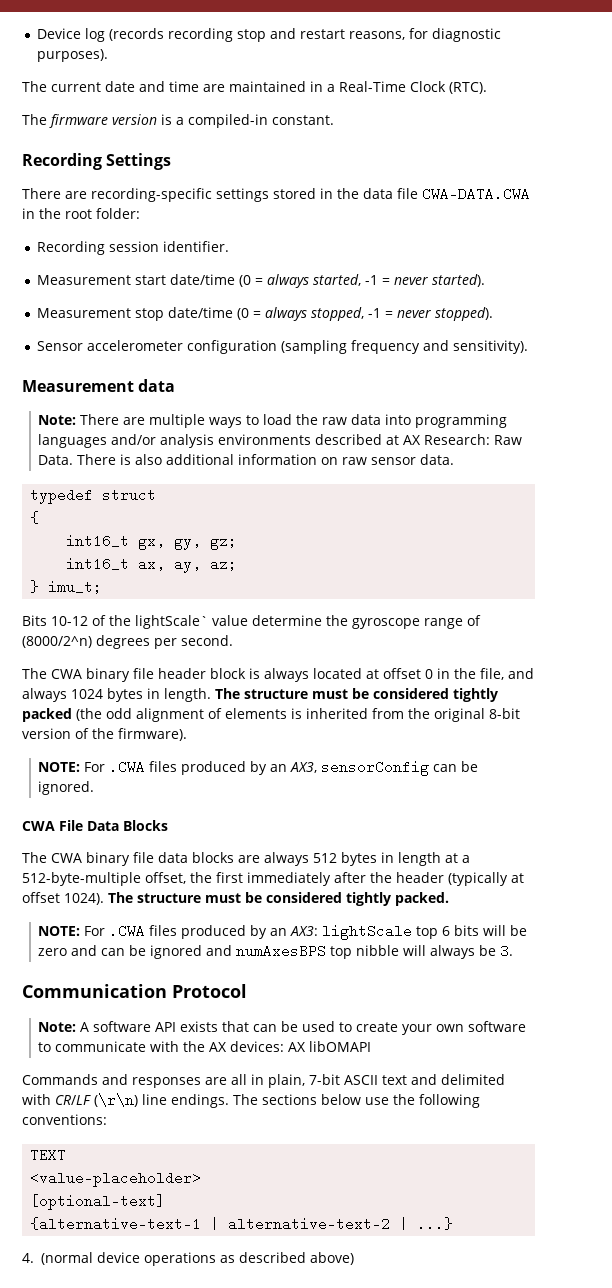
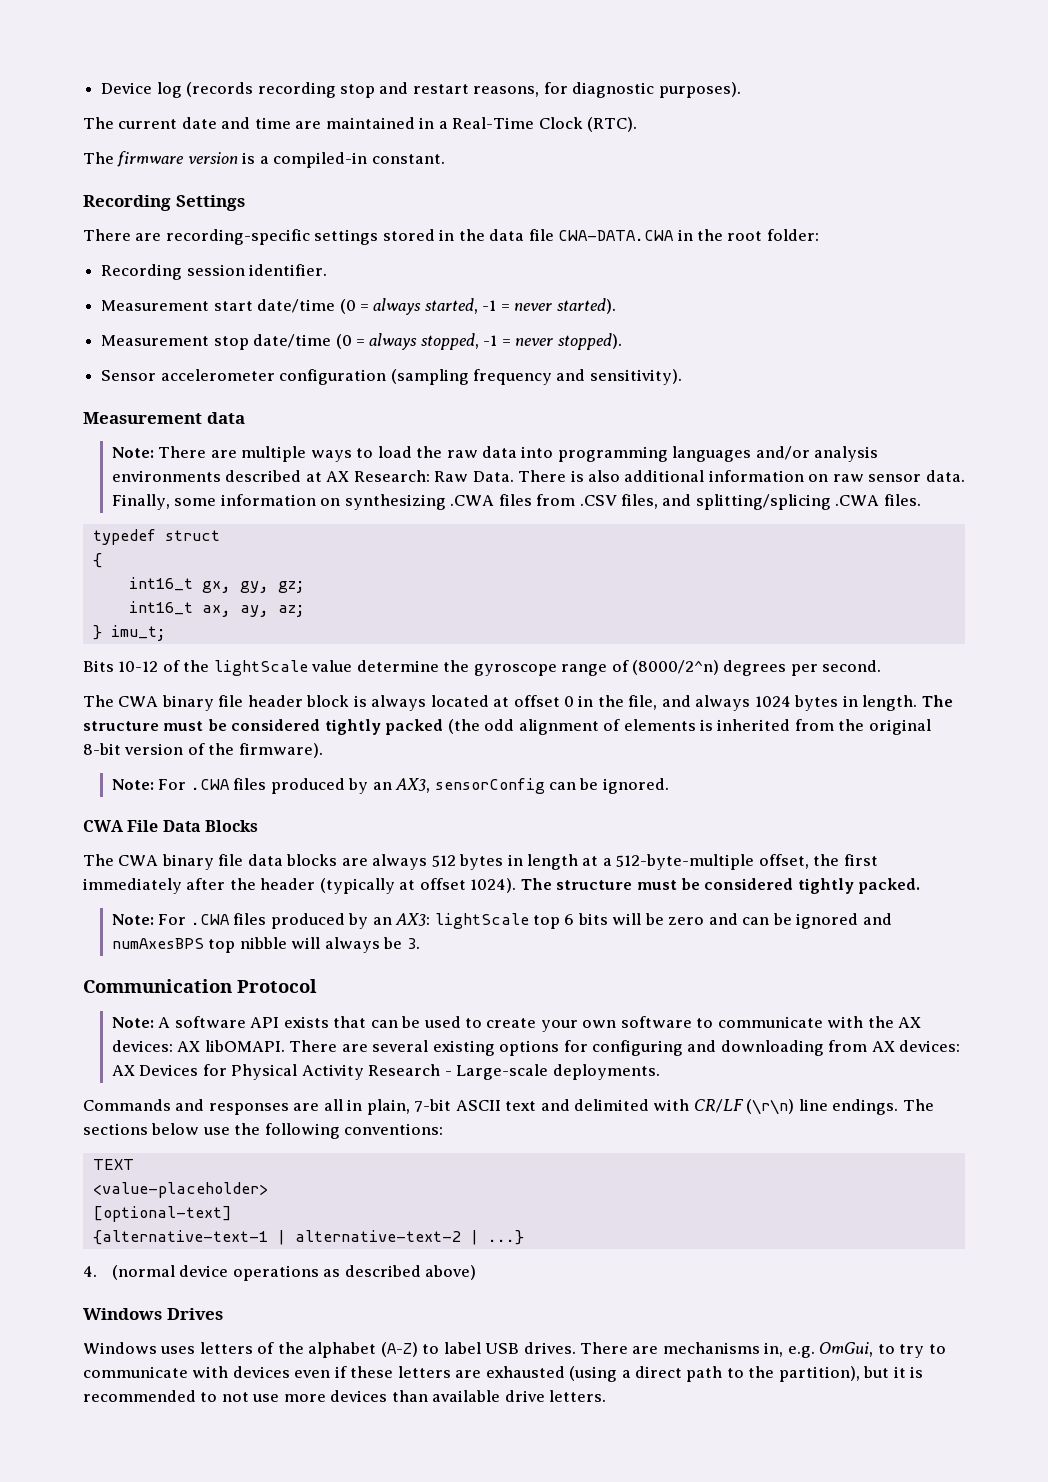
(455, 459) none -> [111,494,921,510] Finally, some information on synthesizing .CWA files from .CSV files, and splitting/splicing .CWA files.
[135,615,208,629] lightScale` -> [213,660,308,676] lightScale
[38,762,81,772] NOTE: -> [111,779,154,790] Note:
[38,926,81,936] NOTE: -> [111,914,154,925] Note:
[309,1041,372,1052] libOMAPI -> [204,1040,961,1056] [111,1064,660,1080] libOMAPI. There are several existing options for configuring and downloading from AX devices: AX Devices for Physical Activity Research - Large-scale deployments.
(354, 1258) none -> [83,1308,223,1320] [83,1342,946,1358] [83,1366,924,1382] [83,1390,607,1402] // Windows Drives // Windows uses letters of the alphabet (A-Z) to label USB drives. There are mechanisms in, e.g. OmGui, to try to communicate with devices even if these letters are exhausted (using a direct path to the partition), but it is recommended to not use more devices than available drive letters.

